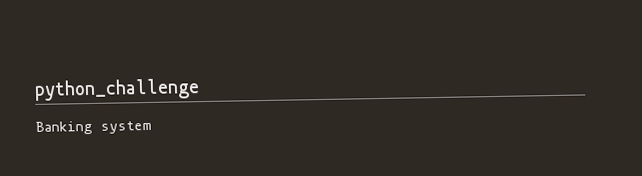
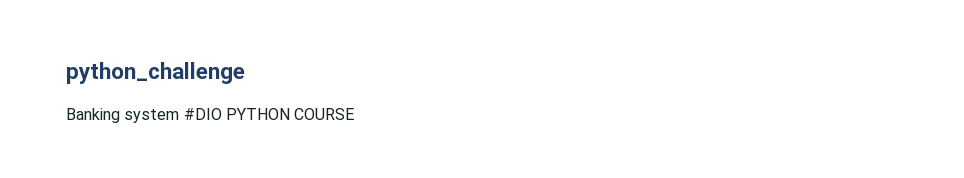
(152, 127) none -> [183,108,355,120] #DIO PYTHON COURSE

